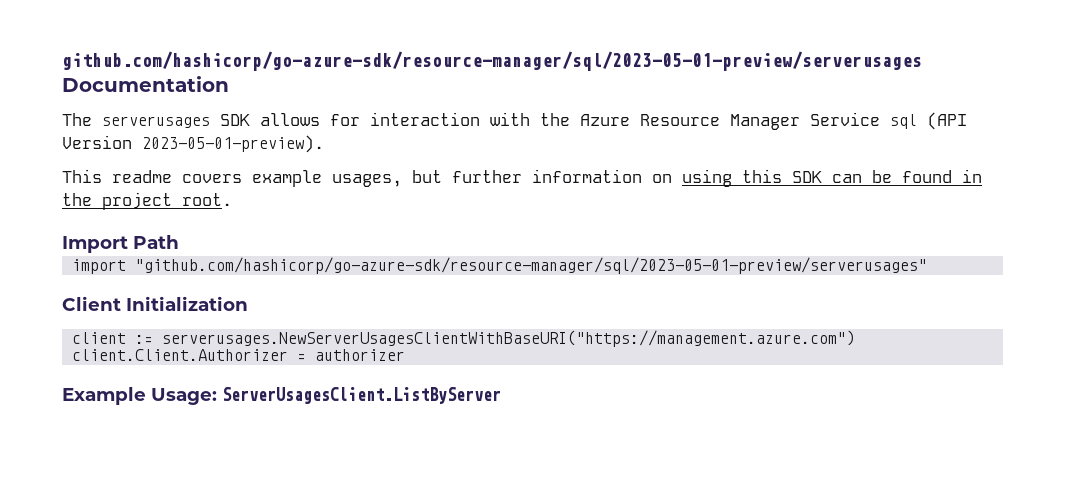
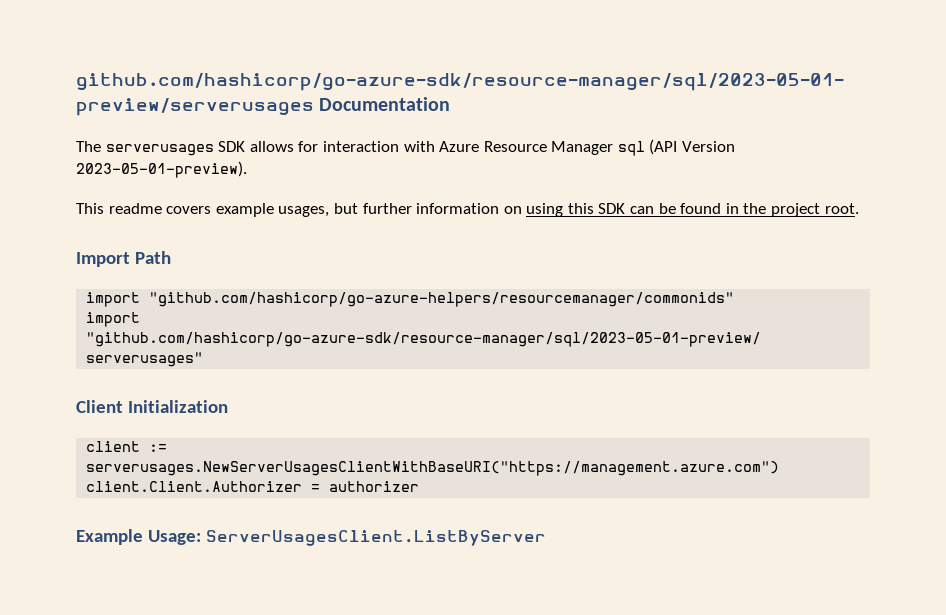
[540,113,570,126] the -> (435, 146) none
[810,112,880,126] Service -> (614, 148) none
(179, 242) none -> [86,292,735,307] // import "github.com/hashicorp/go-azure-helpers/resourcemanager/commonids"

